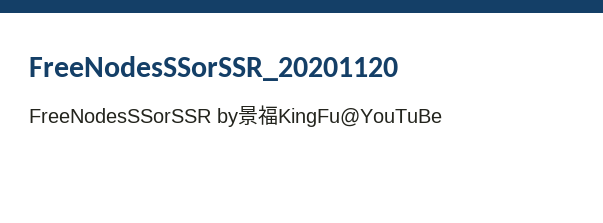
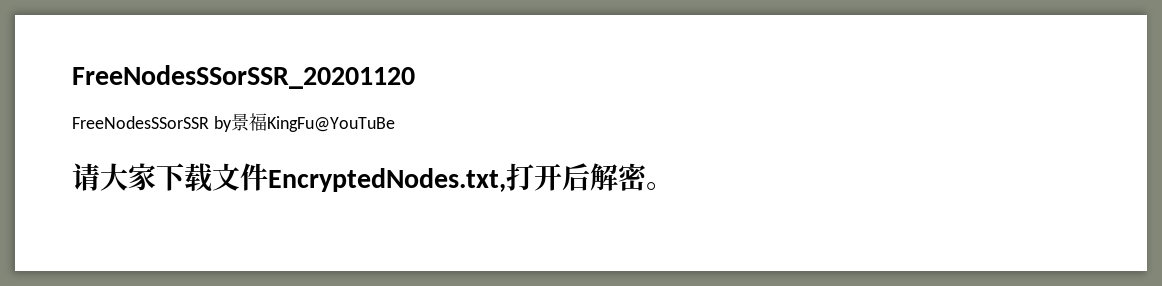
(442, 117) none -> [72,163,674,192] // 请大家下载文件EncryptedNodes.txt,打开后解密。

